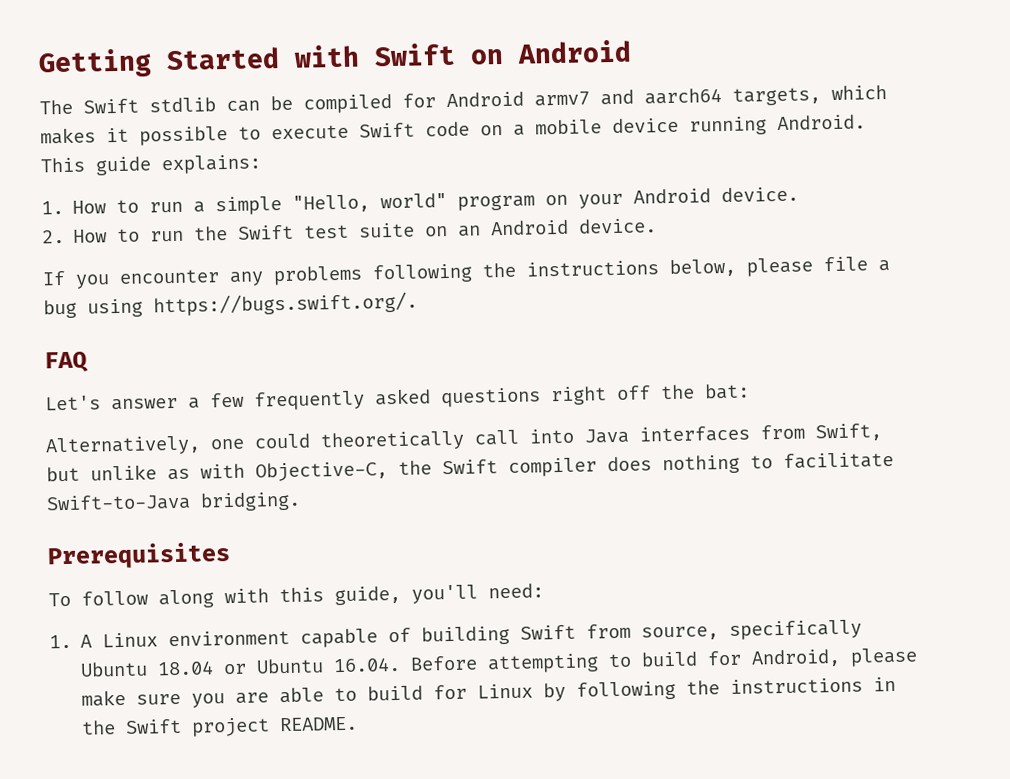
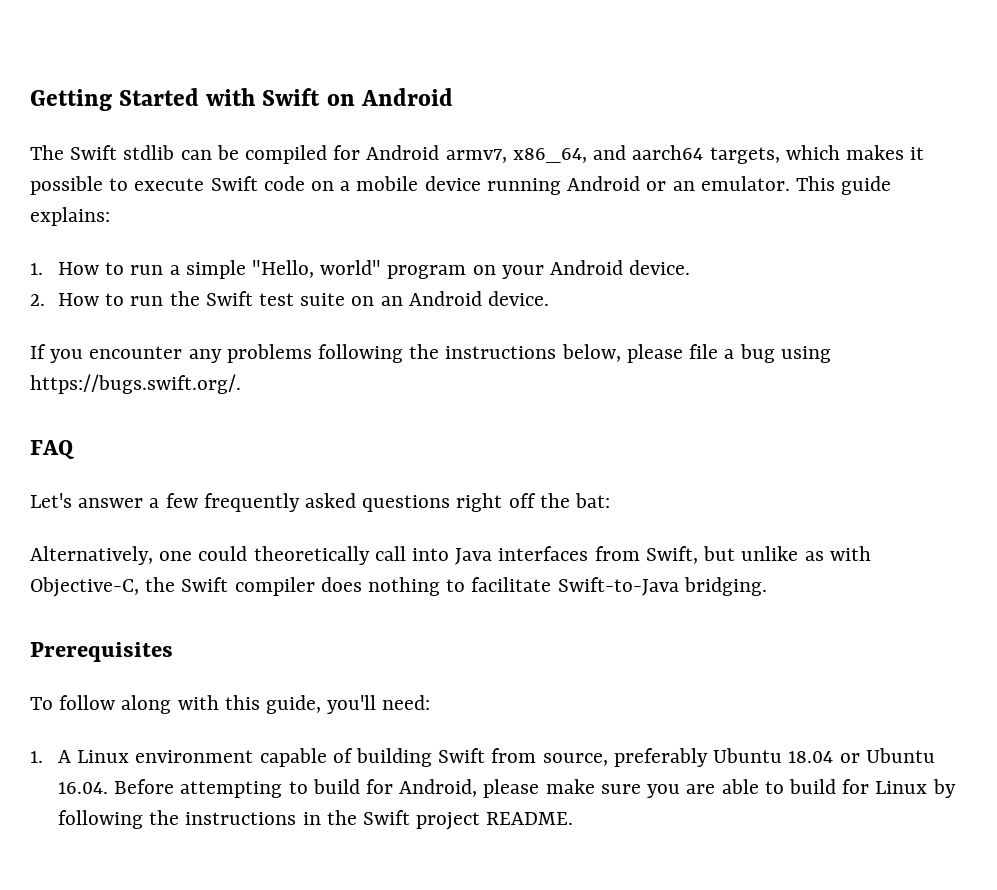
[534,91,590,107] armv7 -> [445,148,587,163] armv7, x86_64,
[777,114,866,131] Android. -> [567,176,790,191] Android or an emulator.
[729,619,863,640] specifically -> [613,748,708,767] preferably

